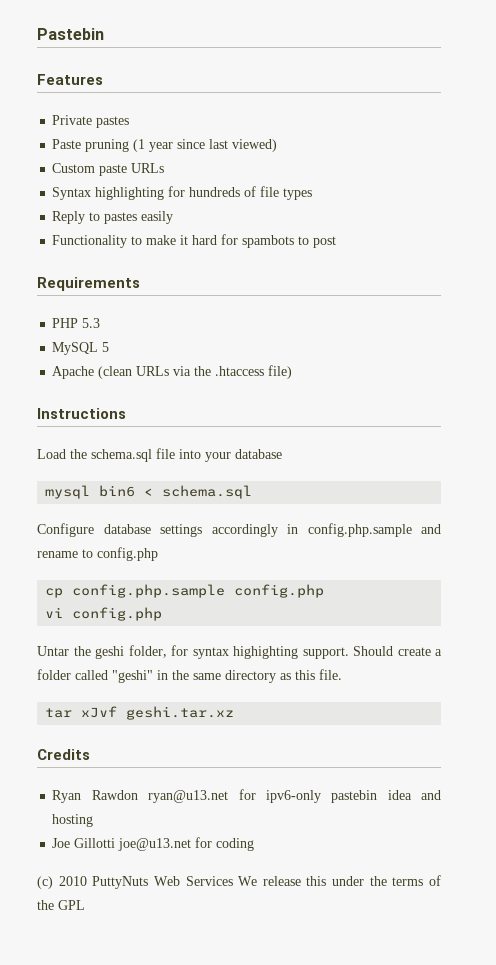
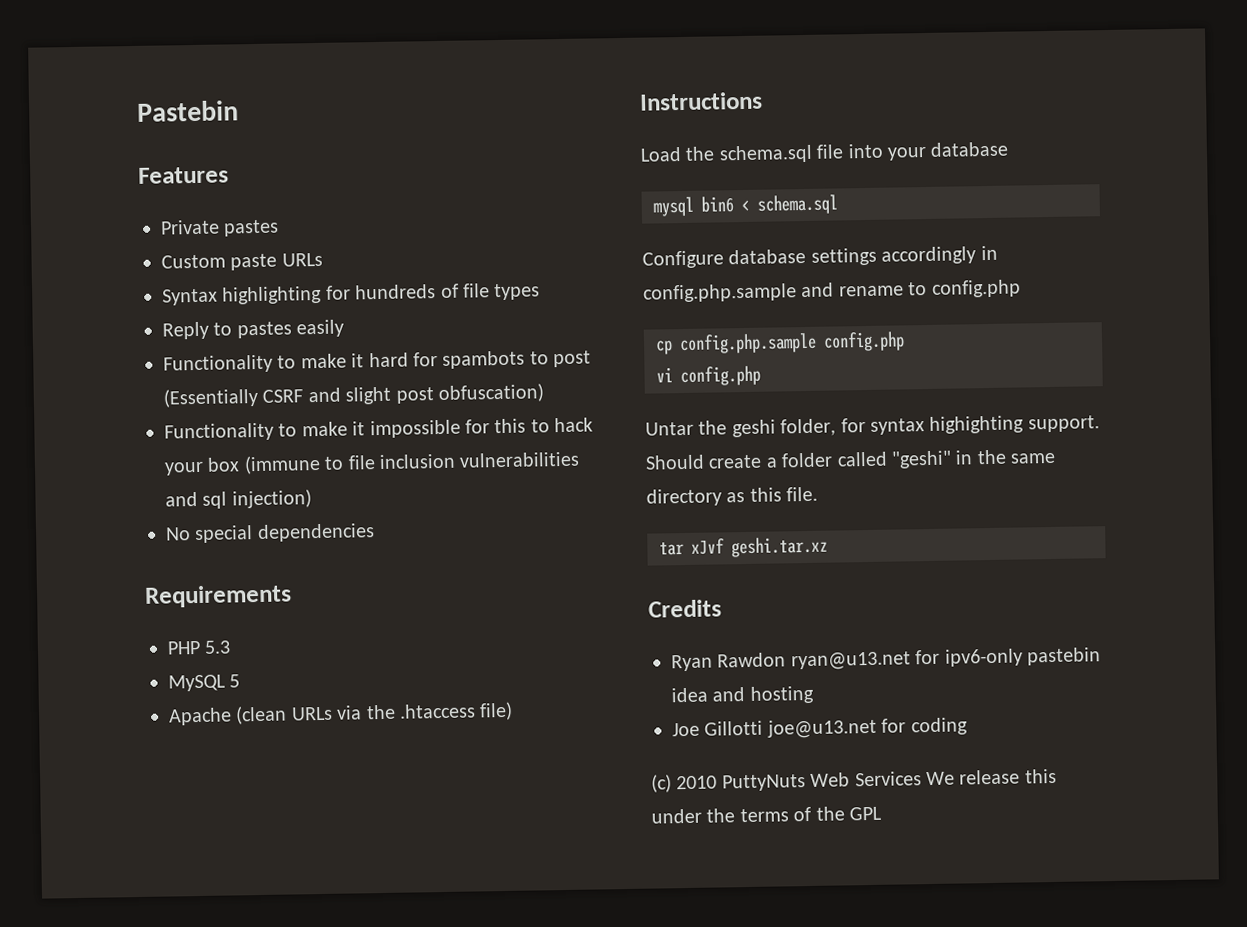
[52,139,278,152] // Paste pruning (1 year since last viewed) -> (280, 228) none
(337, 242) none -> [163,383,544,408] [164,417,594,442] [164,451,581,476] [165,489,312,509] [165,523,375,544] (Essentially CSRF and slight post obfuscation) // Functionality to make it impossible for this to hack your box (immune to file inclusion vulnerabilities and sql injection) // No special dependencies

